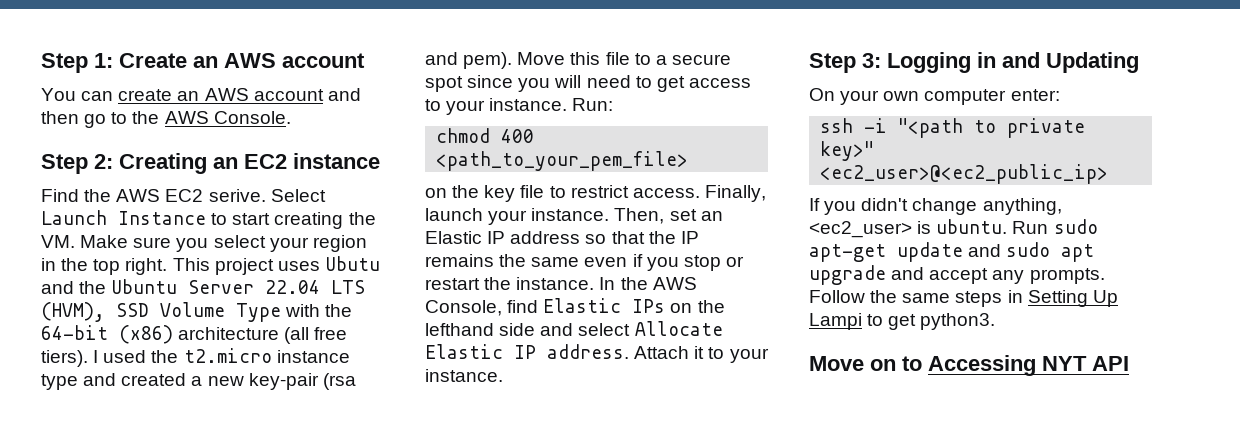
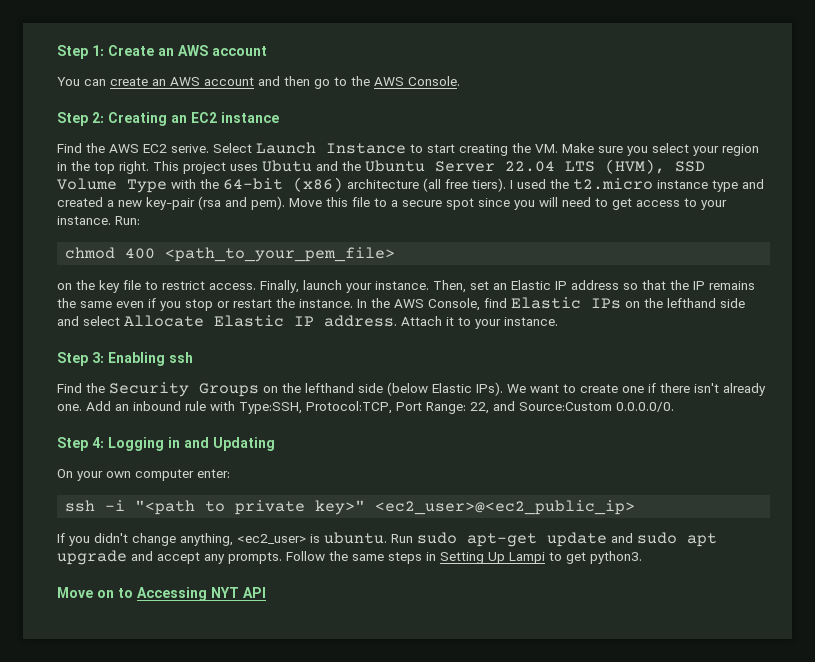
(881, 60) none -> [108,352,193,366] [57,382,766,397] [57,401,674,414] [57,437,104,451] Enabling ssh // Find the Security Groups on the lefthand side (below Elastic IPs). We want to create one if there isn't already one. Add an inbound rule with Type:SSH, Protocol:TCP, Port Range: 22, and Source:Custom 0.0.0.0/0. // Step 4:

